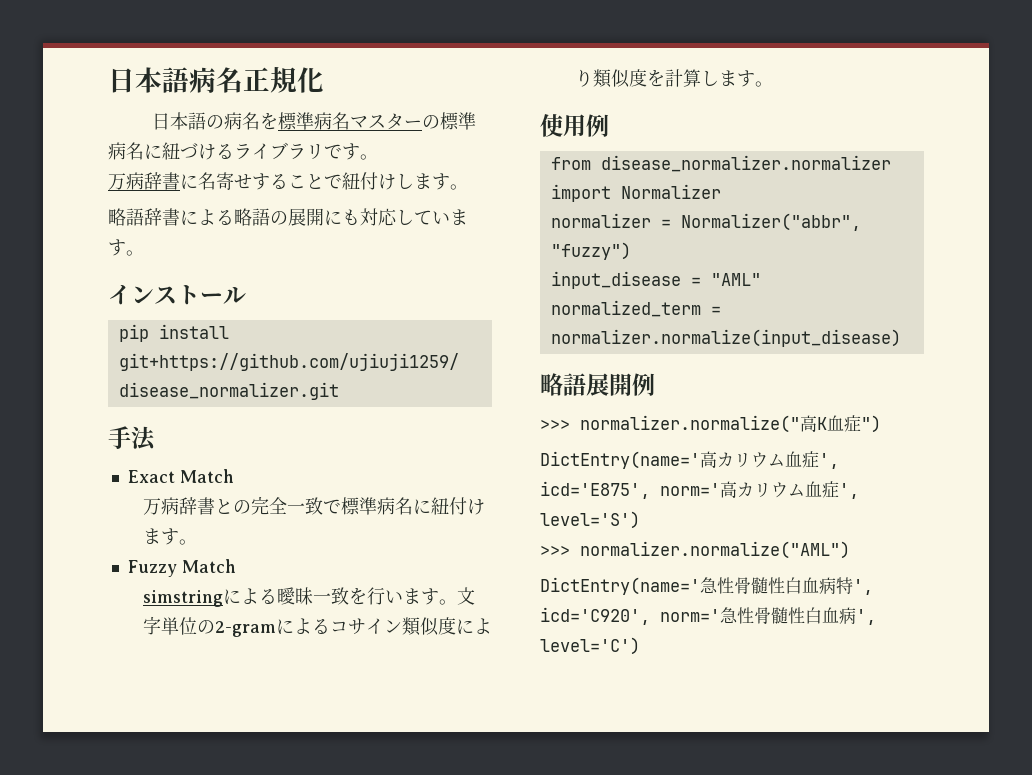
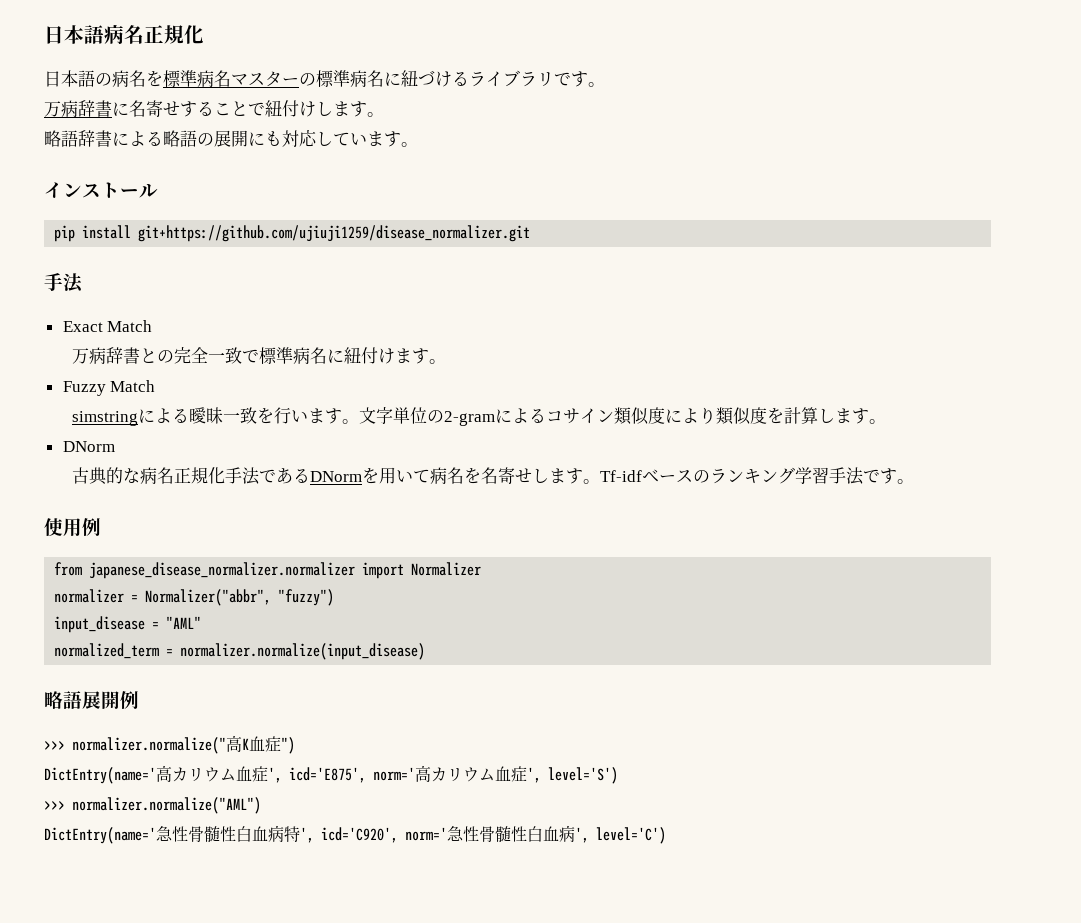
(773, 84) none -> [62,441,115,452] [71,467,914,485] // DNorm // 古典的な病名正規化手法であるDNormを用いて病名を名寄せします。Tf-idfベースのランキング学習手法です。
[600,155,891,172] disease_normalizer.normalizer -> [89,562,356,579] japanese_disease_normalizer.normalizer

